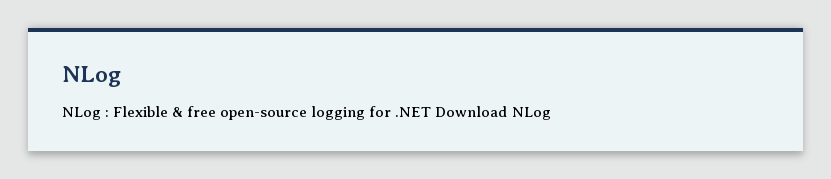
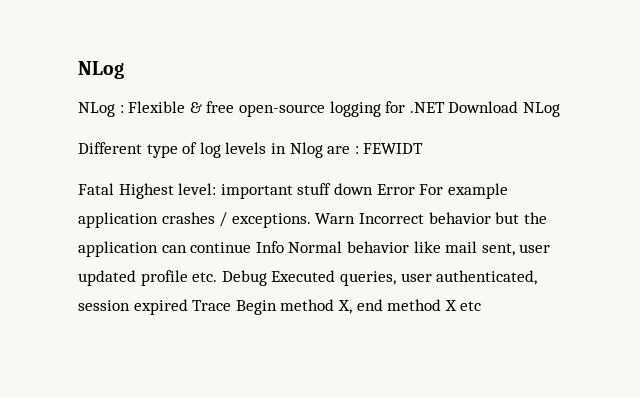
(551, 113) none -> [78,142,424,158] [78,183,508,199] [78,212,547,228] [78,241,551,257] [78,270,538,286] [78,299,482,315] // Different type of log levels in Nlog are : FEWIDT // Fatal Highest level: important stuff down Error For example application crashes / exceptions. Warn Incorrect behavior but the application can continue Info Normal behavior like mail sent, user updated profile etc. Debug Executed queries, user authenticated, session expired Trace Begin method X, end method X etc

